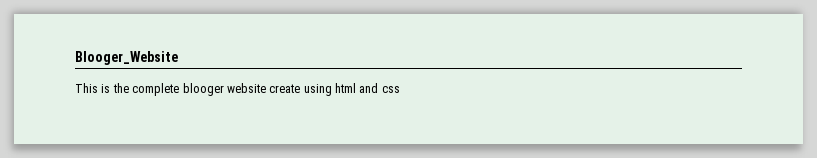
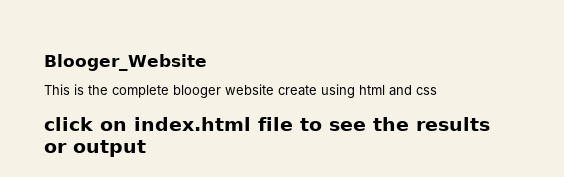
(400, 89) none -> [44,117,490,131] [44,140,146,157] // click on index.html file to see the results or output

